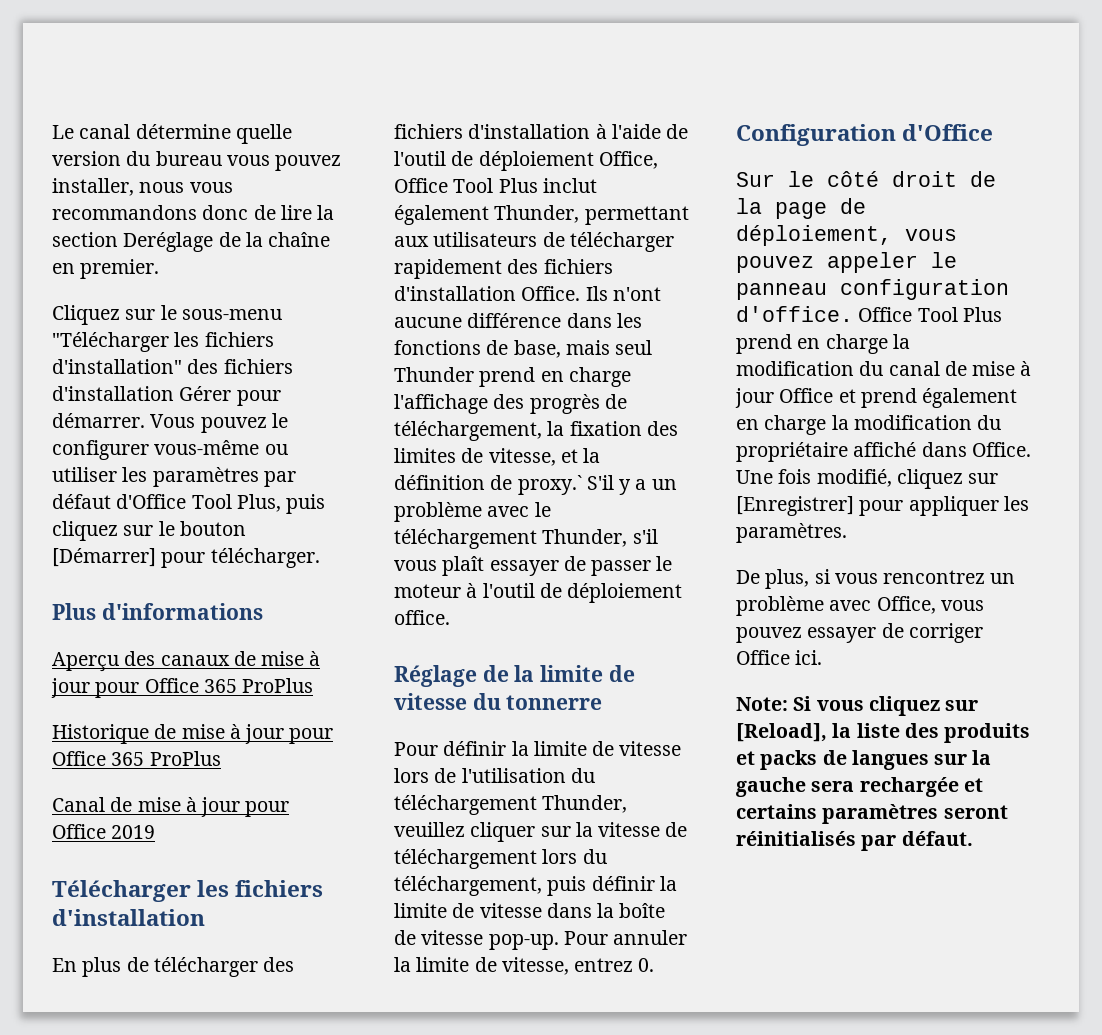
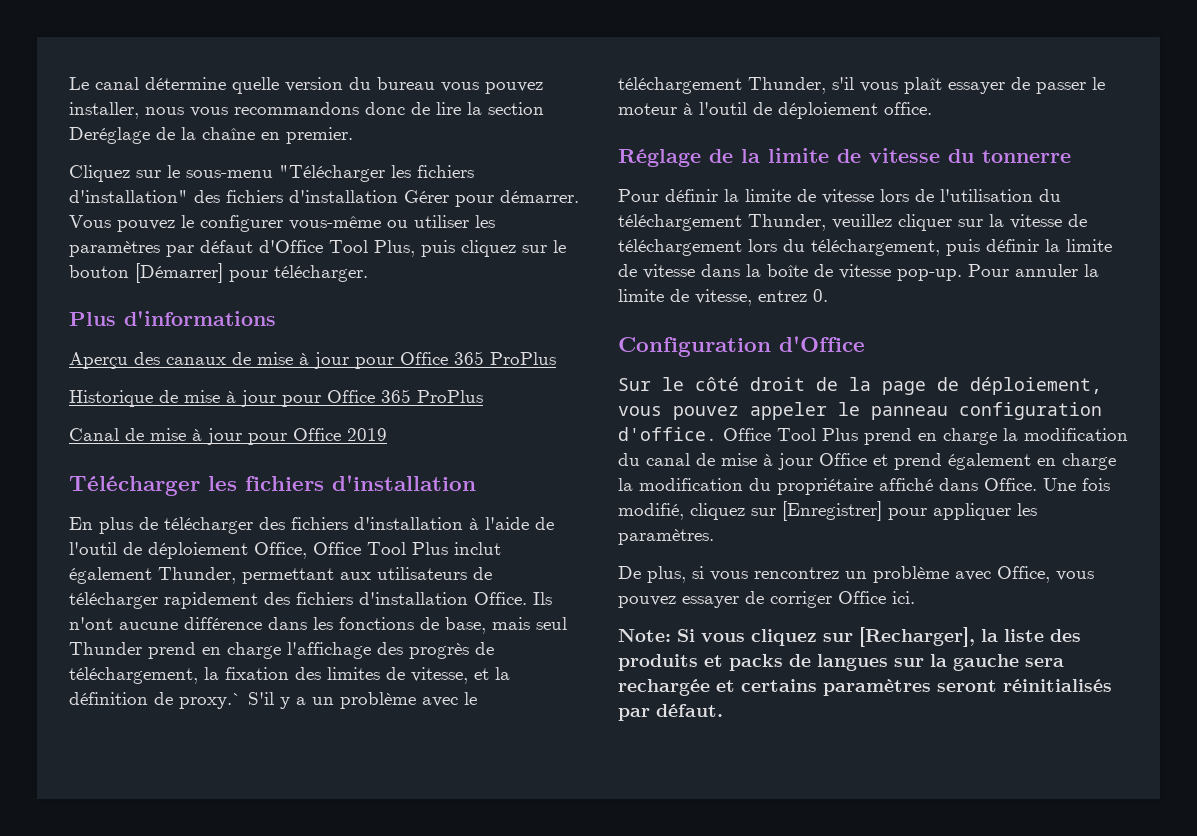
[736,723,827,742] [Reload], -> [859,627,975,647] [Recharger],

